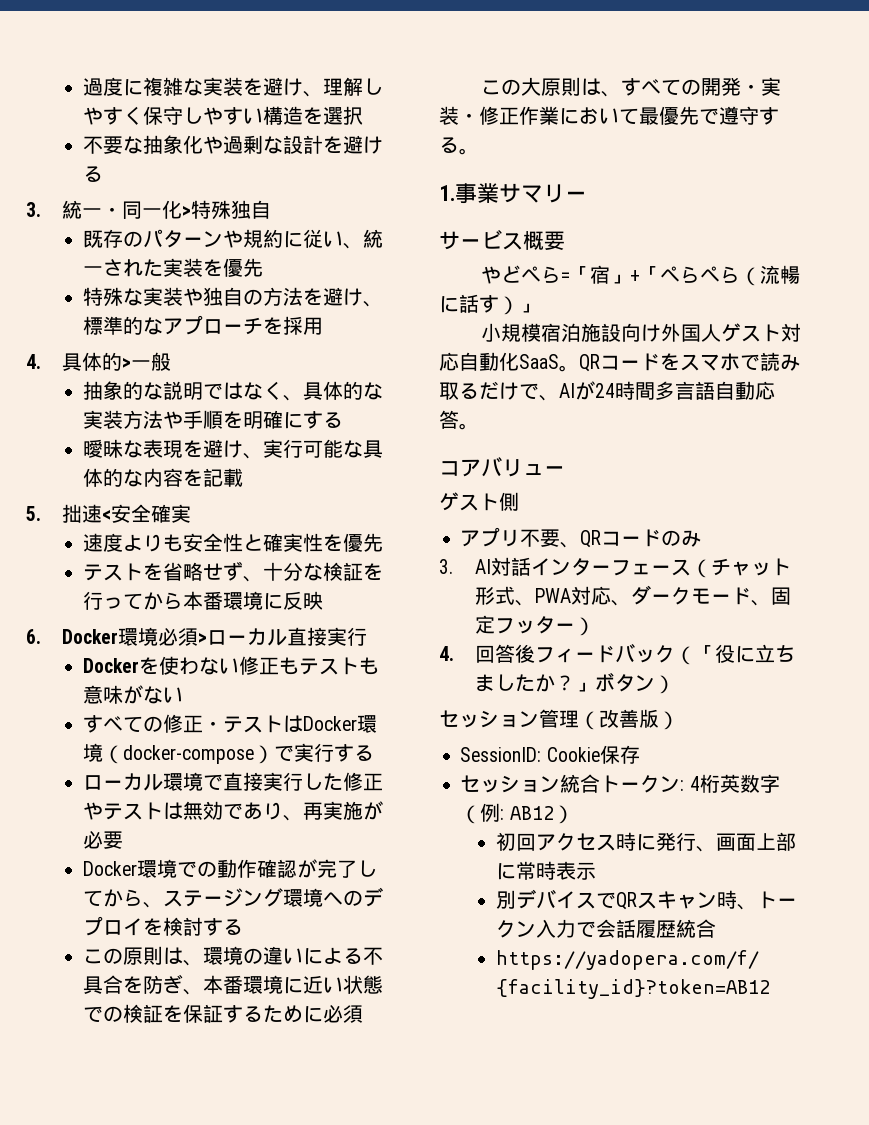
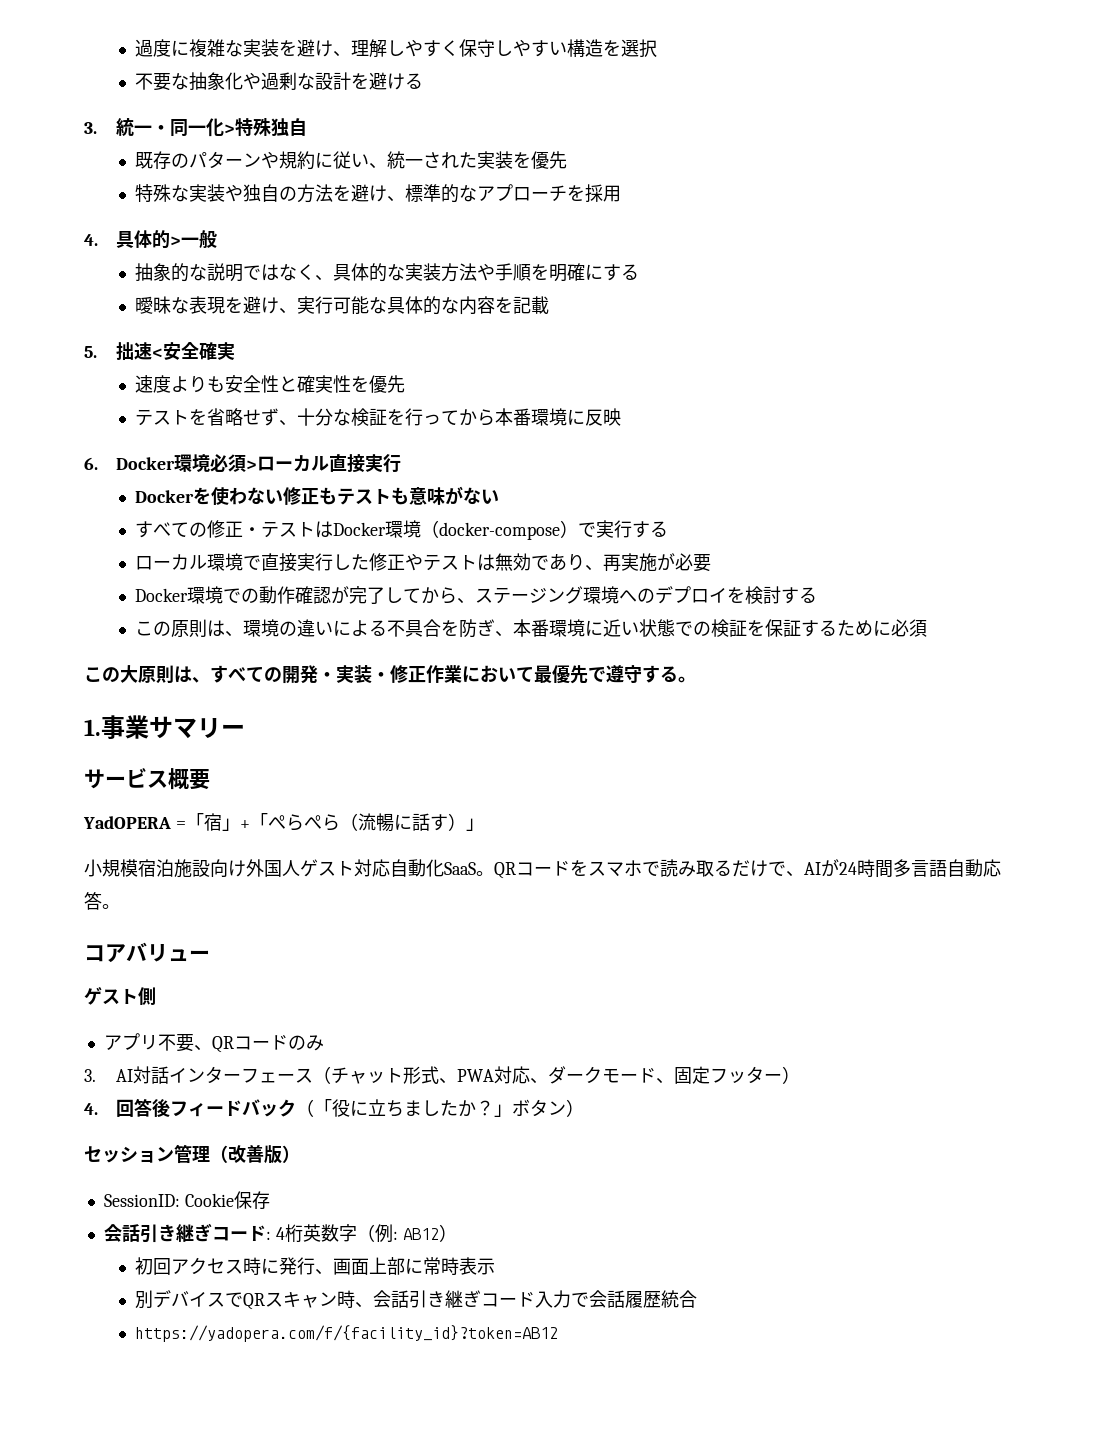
[481,265,562,284] やどぺら -> [83,816,171,829] YadOPERA
[460,774,681,793] セッション統合トークン -> [103,1223,266,1243] 会話引き継ぎコード
[757,891,798,909] [496,920,537,938] トークン -> [373,1290,536,1308] 会話引き継ぎコード

